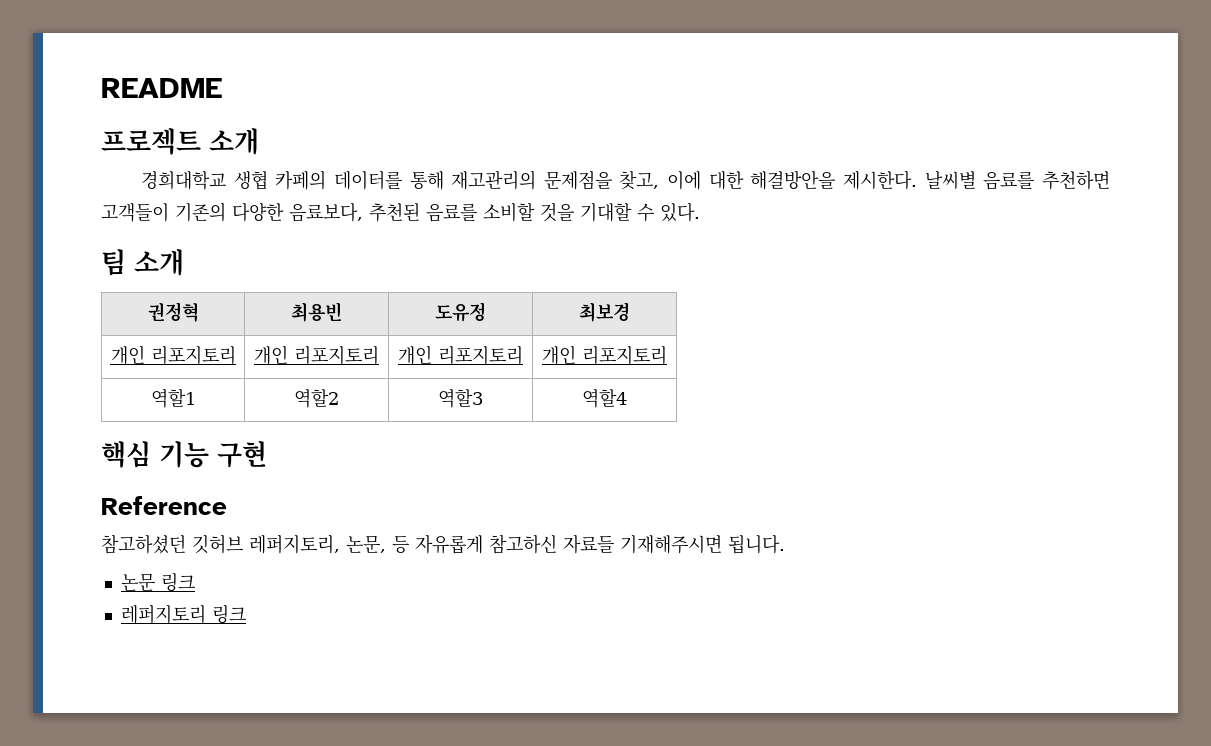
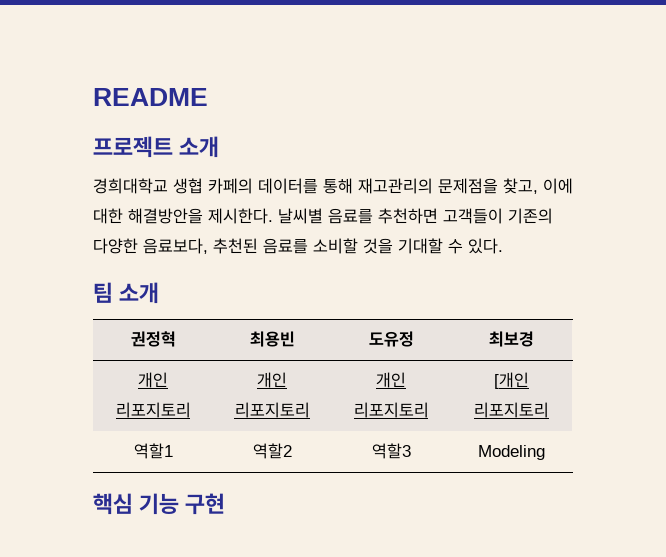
[542,345,576,365] 개인 -> [494,372,529,389] [개인
[582,389,627,408] 역할4 -> [478,445,545,460] Modeling
[101,496,227,515] [101,534,785,554] [120,573,195,592] [120,604,246,624] // Reference // 참고하셨던 깃허브 레퍼지토리, 논문, 등 자유롭게 참고하신 자료들 기재해주시면 됩니다. // 논문 링크 // 레퍼지토리 링크 -> (226, 504) none

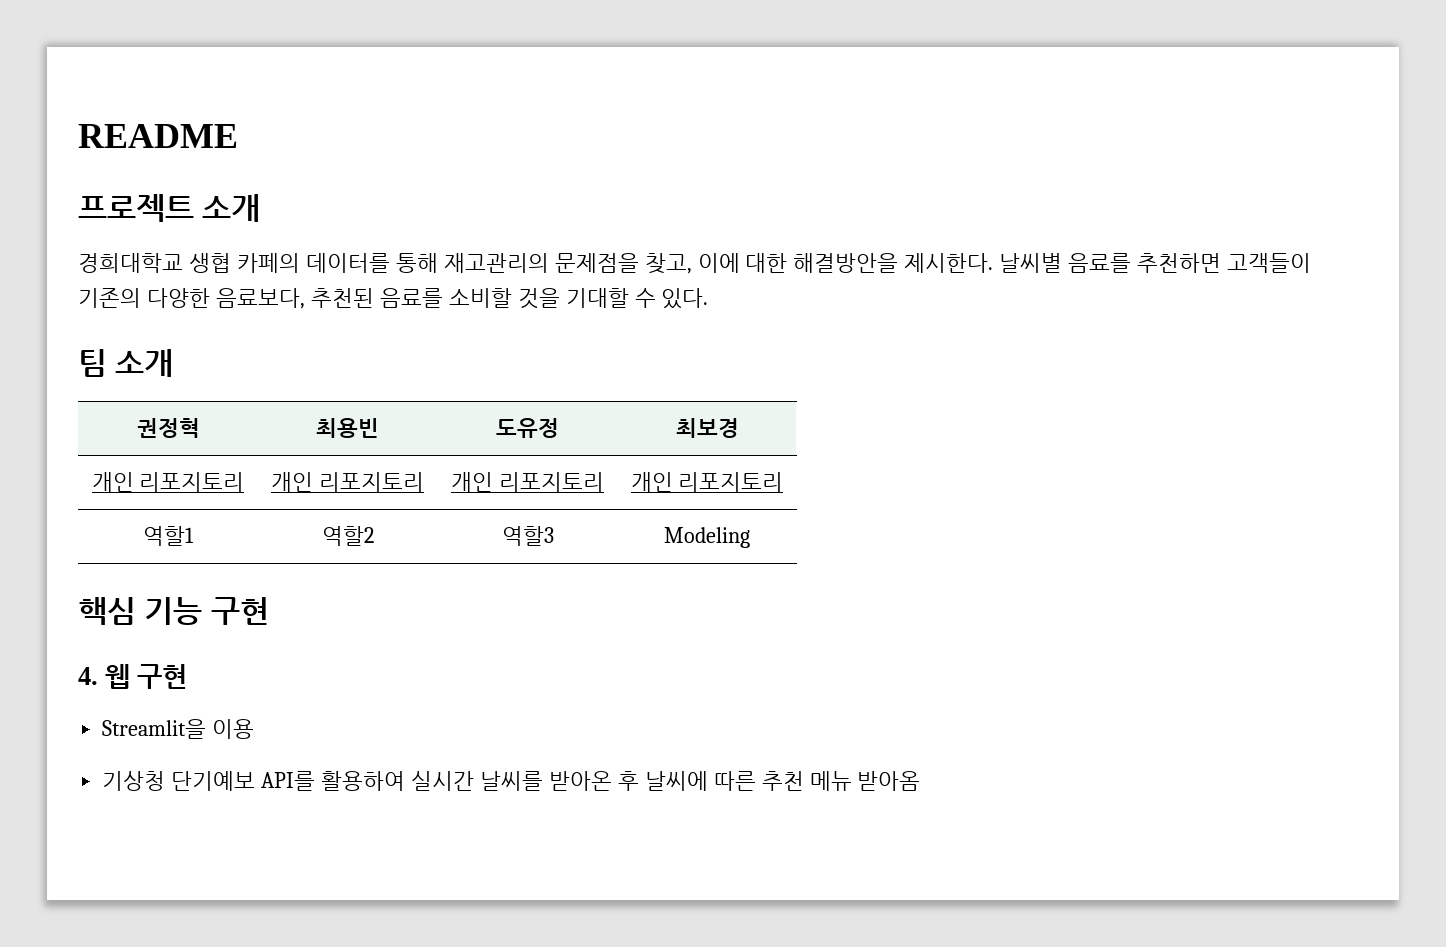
[494,372,529,389] [개인 -> [630,472,673,492] 개인
(226, 504) none -> [78,664,188,689] [102,719,255,739] [102,771,921,791] // 4. 웹 구현 // Streamlit을 이용 // 기상청 단기예보 API를 활용하여 실시간 날씨를 받아온 후 날씨에 따른 추천 메뉴 받아옴

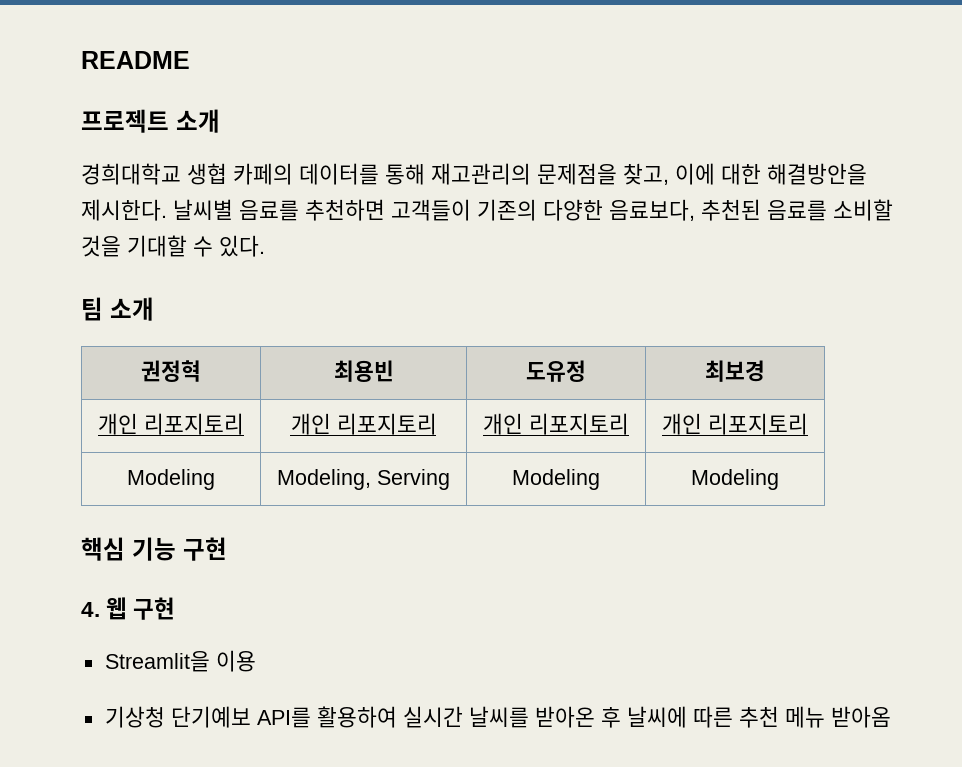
[143,526,194,546] [321,526,374,546] [501,526,554,546] 역할1 | 역할2 | 역할3 -> [127,469,215,490] [277,469,450,490] [512,469,600,490] Modeling | Modeling, Serving | Modeling

